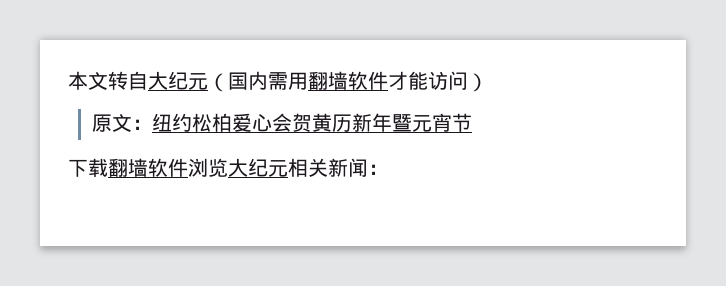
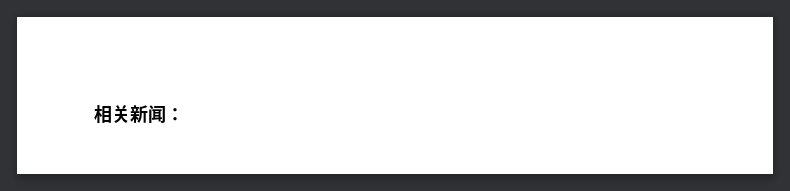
[68,71,488,92] [91,113,472,132] [68,158,288,177] 本文转自大纪元（国内需用翻墙软件才能访问） // 原文：纽约松柏爱心会贺黄历新年暨元宵节 // 下载翻墙软件浏览大纪元 -> (94, 114) none

